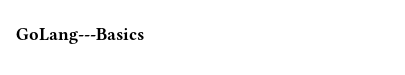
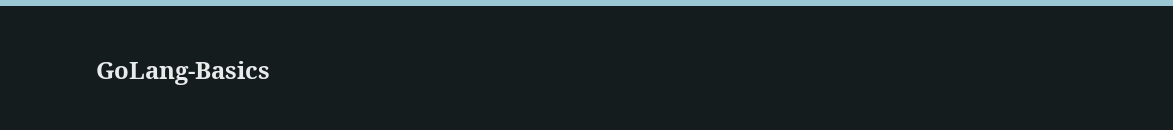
[16,28,144,44] GoLang---Basics -> [96,61,270,85] GoLang-Basics

